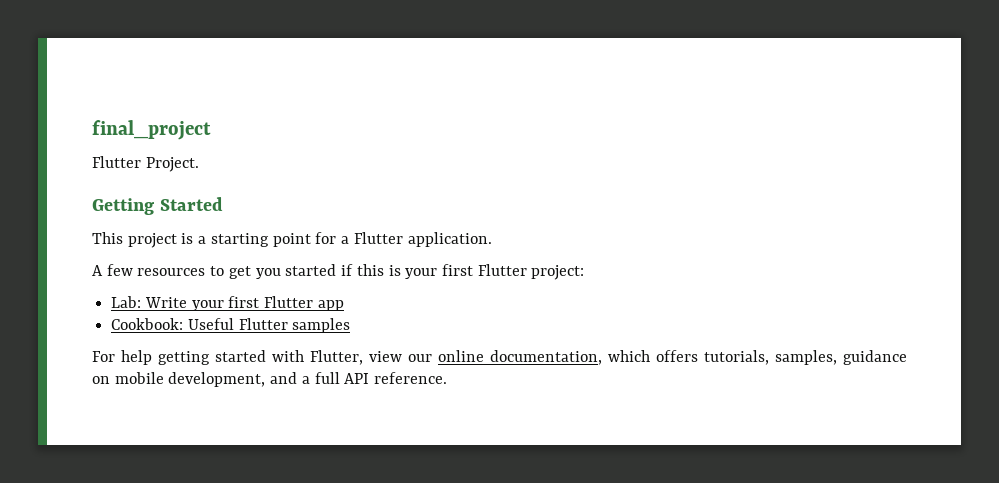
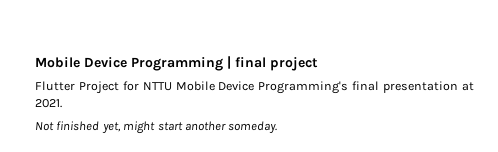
[92,120,211,140] [92,156,199,172] [92,197,223,215] [92,232,492,248] [92,264,585,280] [111,296,344,311] [111,318,351,333] [92,350,907,365] [92,372,448,387] final_project // Flutter Project. // Getting Started // This project is a starting point for a Flutter application. // A few resources to get you started if this is your first Flutter project: // Lab: Write your first Flutter app // Cookbook: Useful Flutter samples // For help getting started with Flutter, view our online documentation, which offers tutorials, samples, guidance on mobile development, and a full API reference. -> [35,56,318,71] [35,81,475,94] [35,99,62,108] [35,121,278,134] Mobile Device Programming | final project // Flutter Project for NTTU Mobile Device Programming's final presentation at 2021. // Not finished yet, might start another someday.

